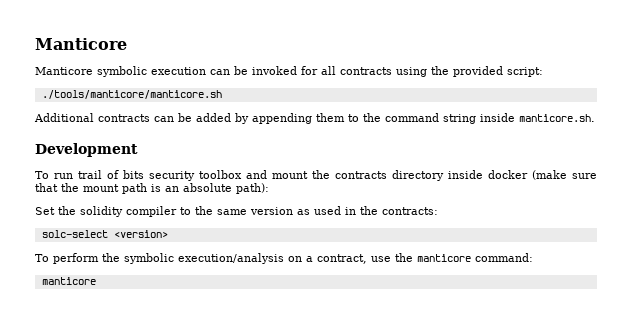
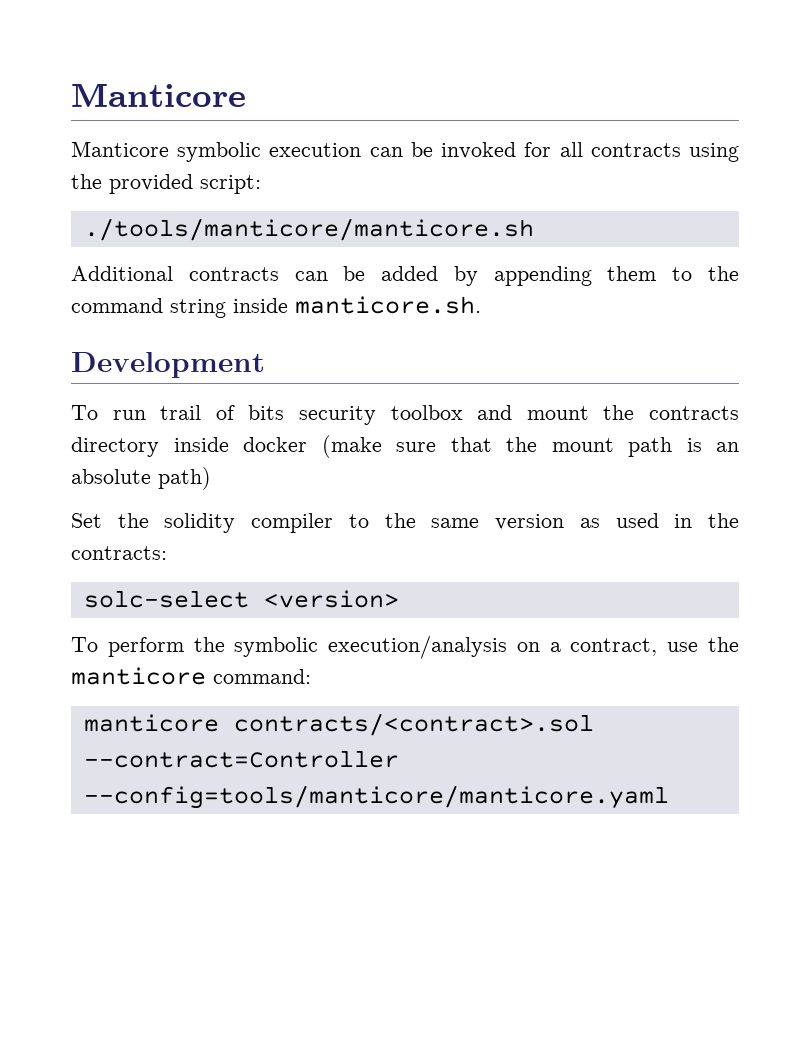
[236,183,269,194] path): -> [158,467,211,490] path)
(96, 281) none -> [233,713,594,736] [83,750,399,768] [83,785,669,809] contracts/<contract>.sol --contract=Controller --config=tools/manticore/manticore.yaml

